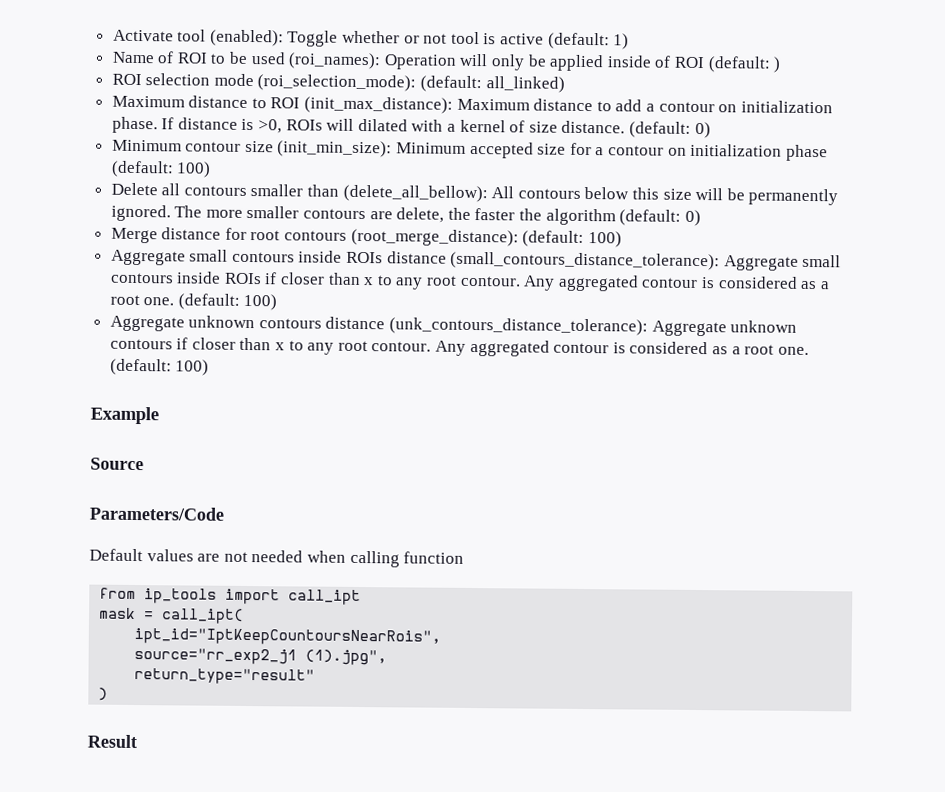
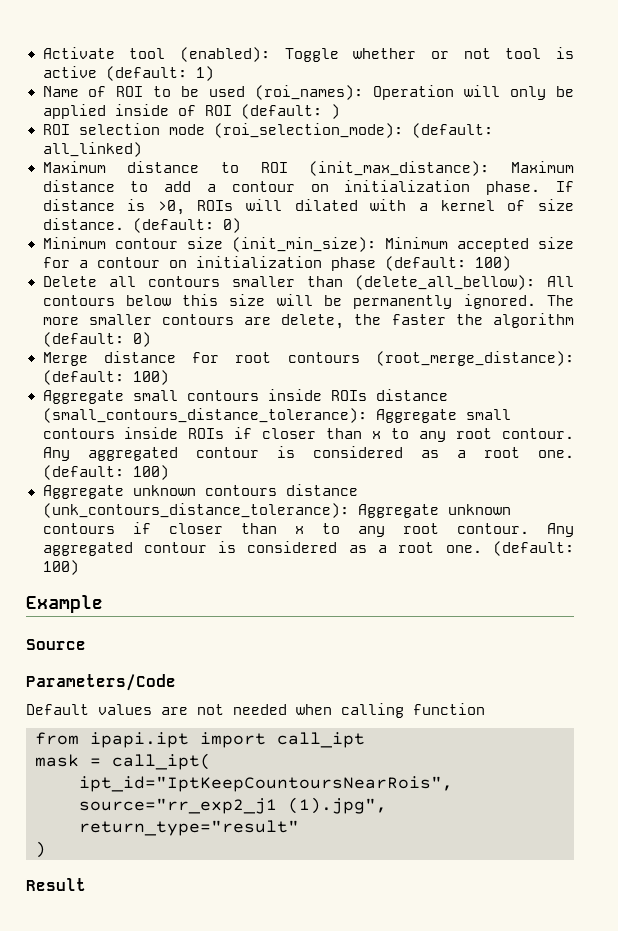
[144,588,218,604] ip_tools -> [90,732,189,748] ipapi.ipt

